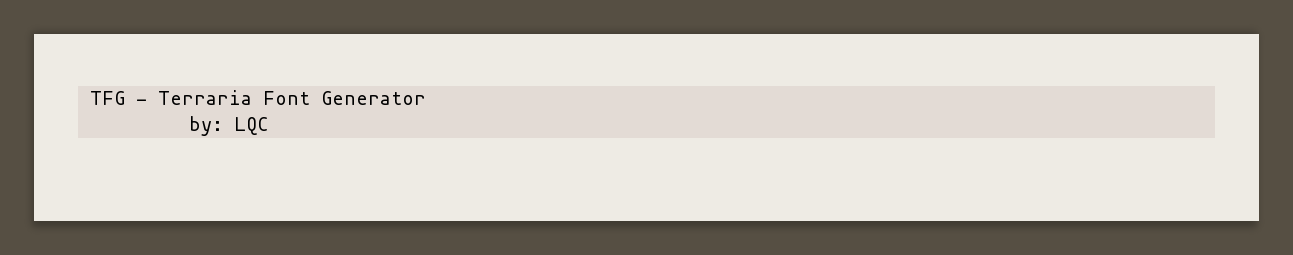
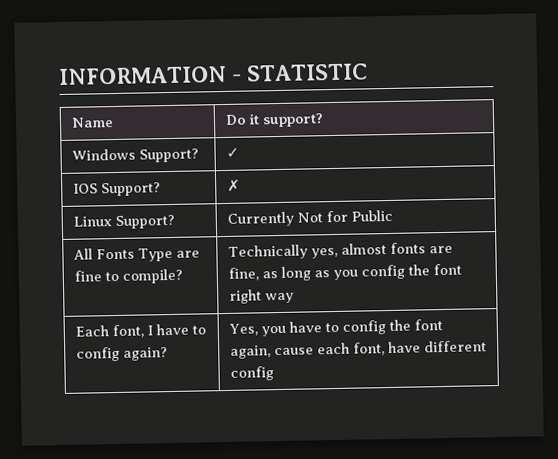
[90,90,427,105] [189,116,270,136] TFG - Terraria Font Generator // by: LQC -> [59,63,369,86] [70,117,114,128] [224,113,324,128] [71,148,199,163] [225,147,240,158] [72,182,161,197] [226,179,241,192] [72,214,175,230] [226,209,393,227] [72,247,200,262] [73,268,183,284] [227,242,453,260] [227,263,462,281] [228,289,294,304] [74,323,206,339] [75,346,168,362] [228,319,443,337] [229,340,487,359] [229,366,274,381] INFORMATION - STATISTIC // Name | Do it support? // Windows Support? | ✓ // IOS Support? | ✗ // Linux Support? | Currently Not for Public // All Fonts Type are fine to compile? | Technically yes, almost fonts are fine, as long as you config the font right way // Each font, I have to config again? | Yes, you have to config the font again, cause each font, have different config

